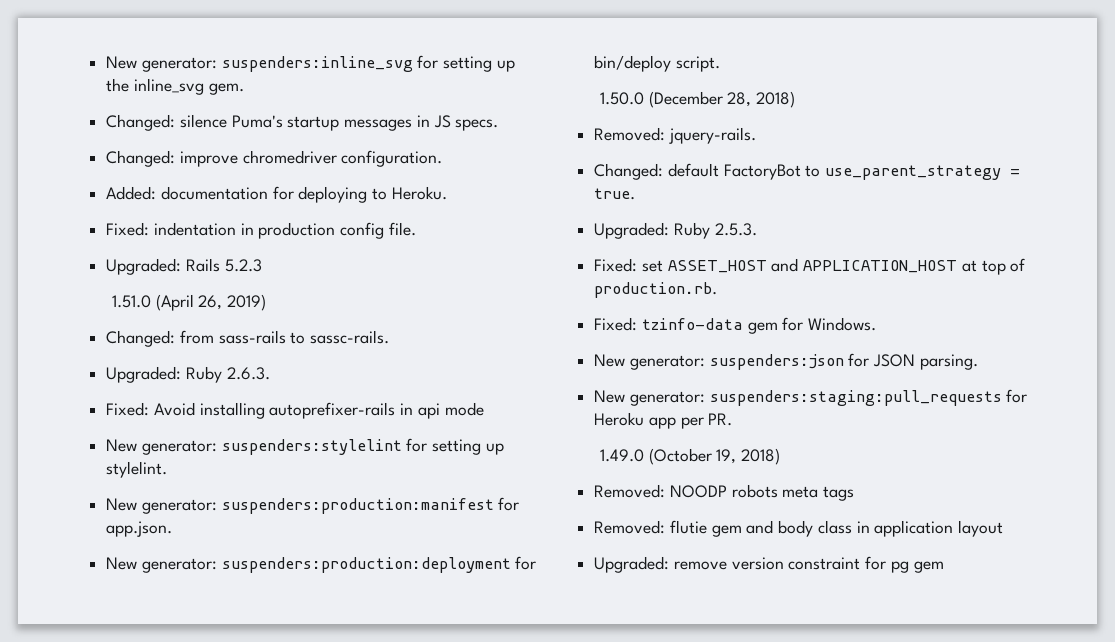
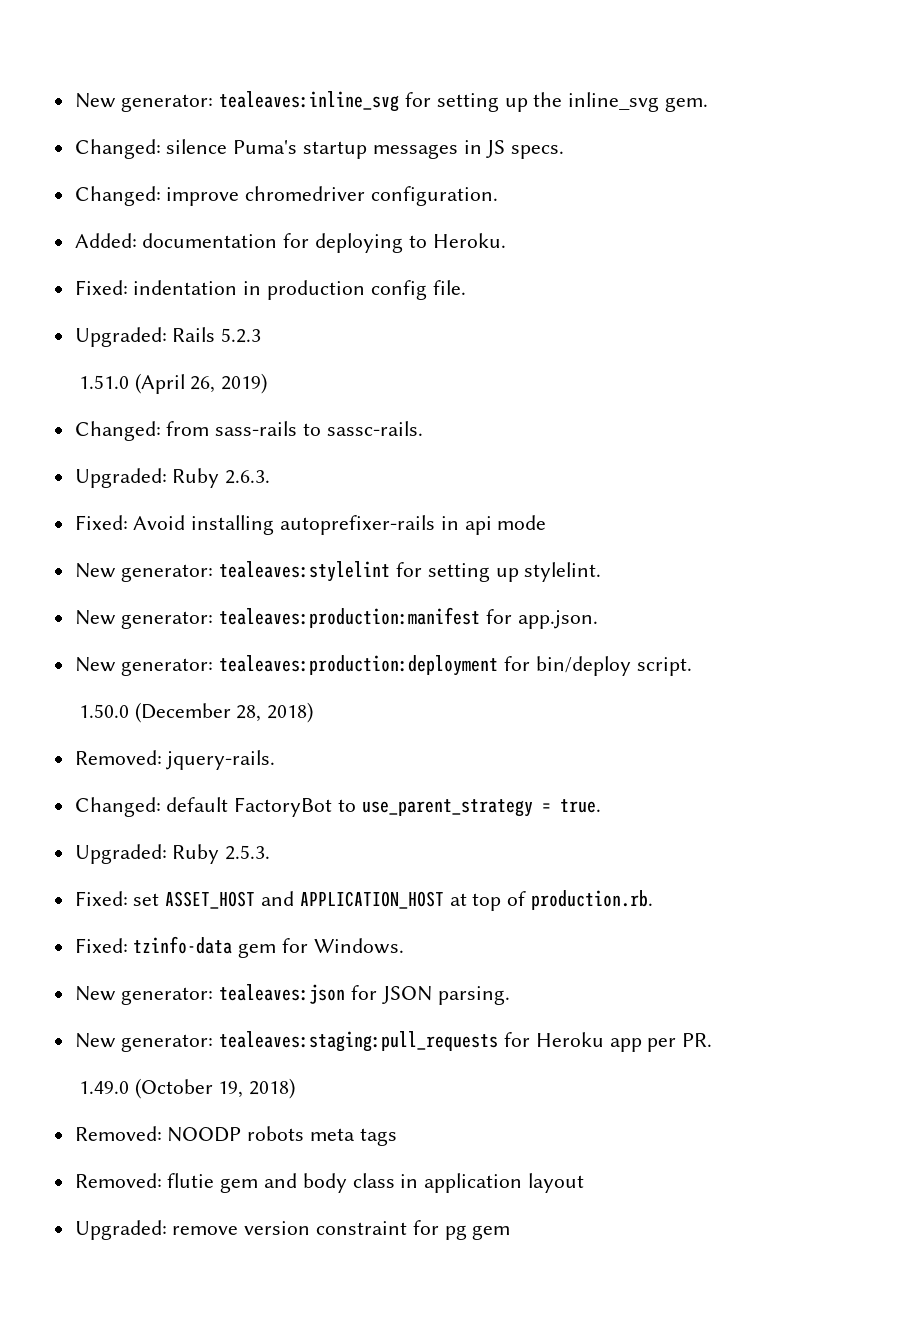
[106,56,413,72] New generator: suspenders:inline_svg -> [74,91,400,112] New generator: tealeaves:inline_svg
[221,439,402,455] suspenders:stylelint -> [219,561,391,582] tealeaves:stylelint
[221,498,494,514] suspenders:production:manifest -> [219,607,481,628] tealeaves:production:manifest
[221,557,511,573] suspenders:production:deployment -> [219,655,499,676] tealeaves:production:deployment
[709,354,844,370] suspenders:json -> [219,984,346,1004] tealeaves:json
[709,390,1002,406] suspenders:staging:pull_requests -> [219,1031,499,1052] tealeaves:staging:pull_requests

